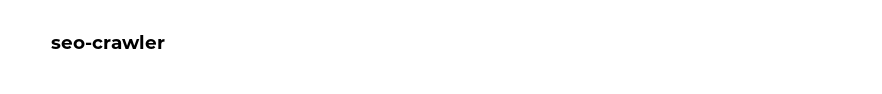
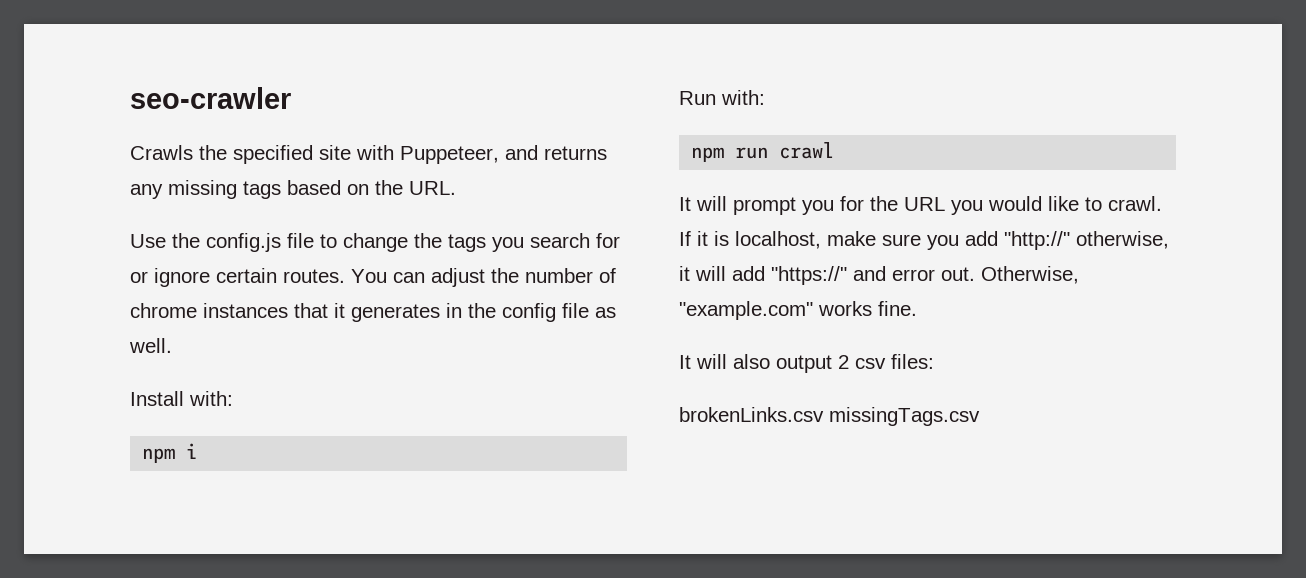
(165, 42) none -> [130,145,607,164] [130,180,456,199] [130,233,620,252] [130,268,616,287] [130,303,616,322] [129,338,172,353] [130,391,233,406] [142,443,198,463] [679,90,765,105] [691,142,835,162] [679,196,1162,215] [679,231,1169,250] [679,266,1079,285] [679,301,917,320] [679,354,934,373] [679,407,980,426] // Crawls the specified site with Puppeteer, and returns any missing tags based on the URL. // Use the config.js file to change the tags you search for or ignore certain routes. You can adjust the number of chrome instances that it generates in the config file as well. // Install with: // npm i // Run with: // npm run crawl // It will prompt you for the URL you would like to crawl. If it is localhost, make sure you add "http://" otherwise, it will add "https://" and error out. Otherwise, "example.com" works fine. // It will also output 2 csv files: // brokenLinks.csv missingTags.csv

